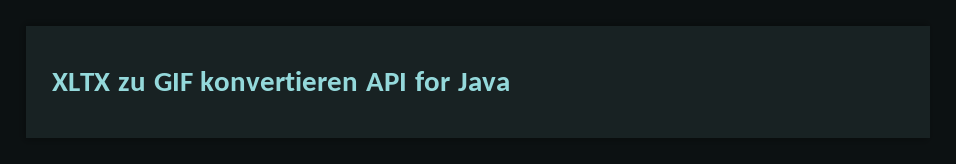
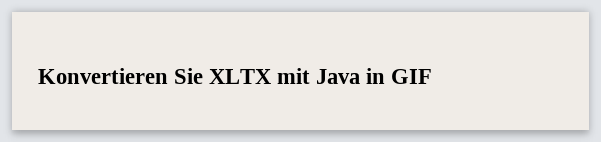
[52,71,510,91] XLTX zu GIF konvertieren API for Java -> [38,68,433,84] Konvertieren Sie XLTX mit Java in GIF

